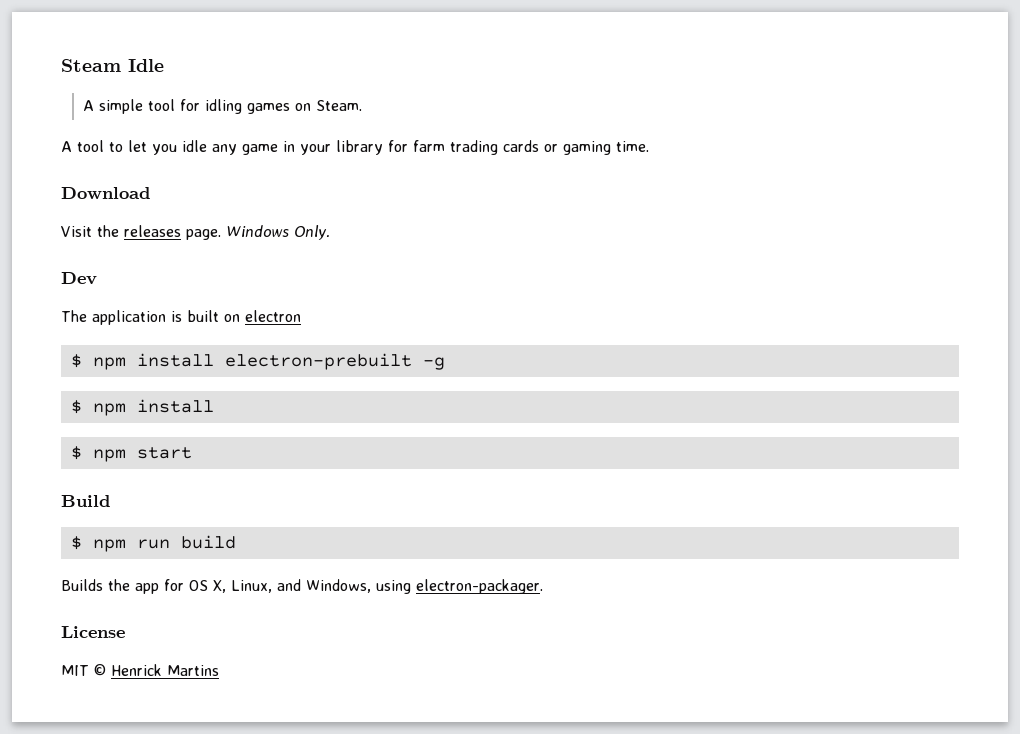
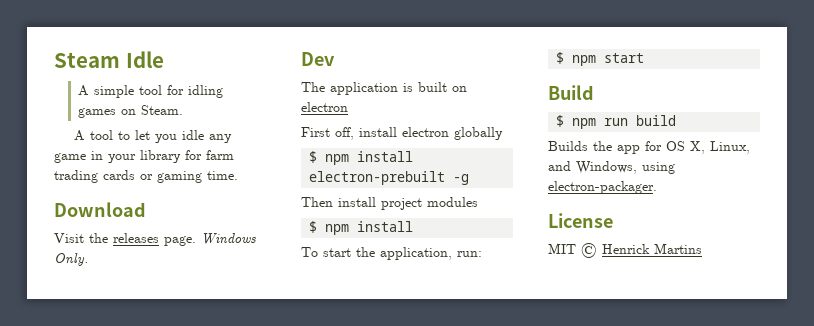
(301, 316) none -> [301,127,503,140] // First off, install electron globally
[70,399,214,416] // $ npm install -> [301,197,478,210] [309,221,414,235] [301,247,482,260] // Then install project modules // $ npm install // To start the application, run:

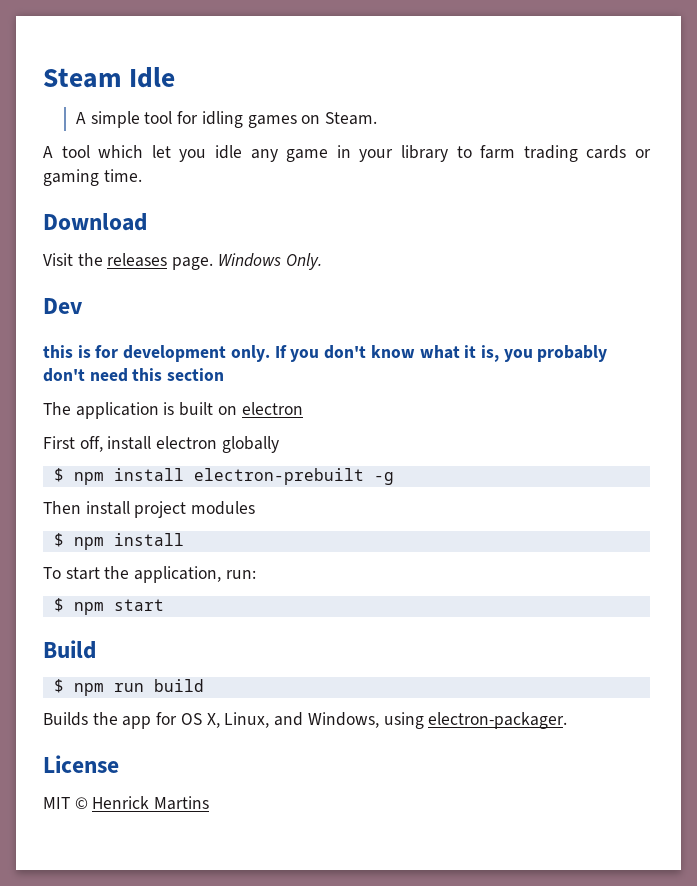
[117,131,130,140] to -> [98,145,144,158] which
[185,150,202,160] for -> [456,146,472,158] to
(335, 59) none -> [43,345,608,362] [43,368,225,382] // this is for development only. If you don't know what it is, you probably don't need this section

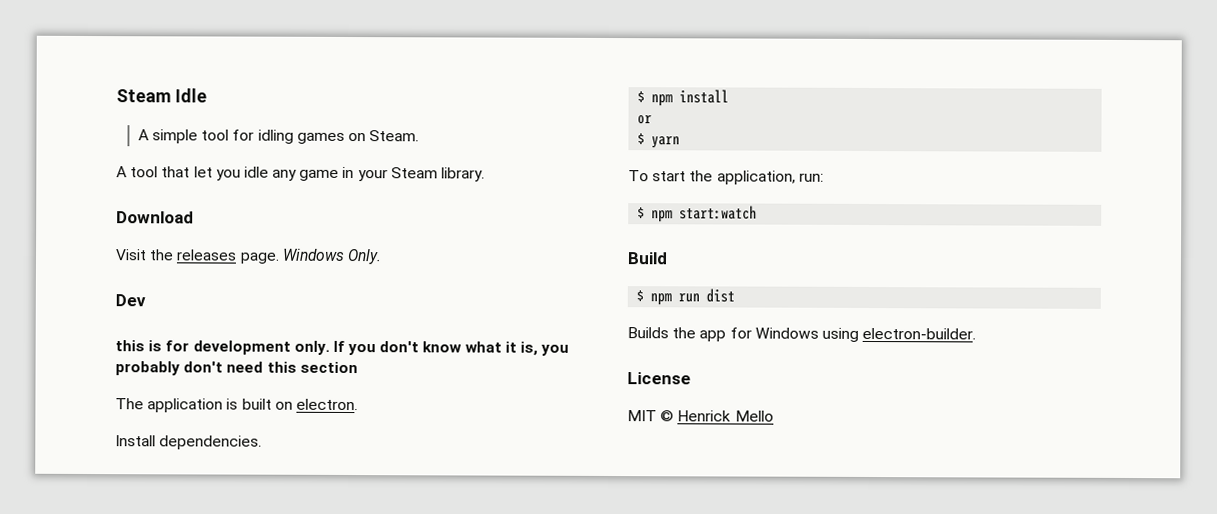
[98,145,144,158] which -> [161,166,191,178] that
[401,145,652,162] [43,169,142,186] library to farm trading cards or gaming time. -> [390,167,486,182] Steam library.
[241,402,303,415] [43,436,279,453] [53,468,394,485] [43,501,256,518] [53,533,184,550] electron // First off, install electron globally // $ npm install electron-prebuilt -g // Then install project modules // $ npm install -> [295,398,358,411] [115,435,263,450] [637,89,730,107] [637,115,653,125] [637,133,681,149] electron. // Install dependencies. // $ npm install // or // $ yarn
[113,599,164,611] start -> [679,205,758,220] start:watch
[153,679,204,692] build -> [706,288,736,303] dist
[180,712,568,729] OS X, Linux, and Windows, using electron-packager. -> [754,327,977,342] Windows using electron-builder.
[154,796,210,810] Martins -> [734,410,774,422] Mello

